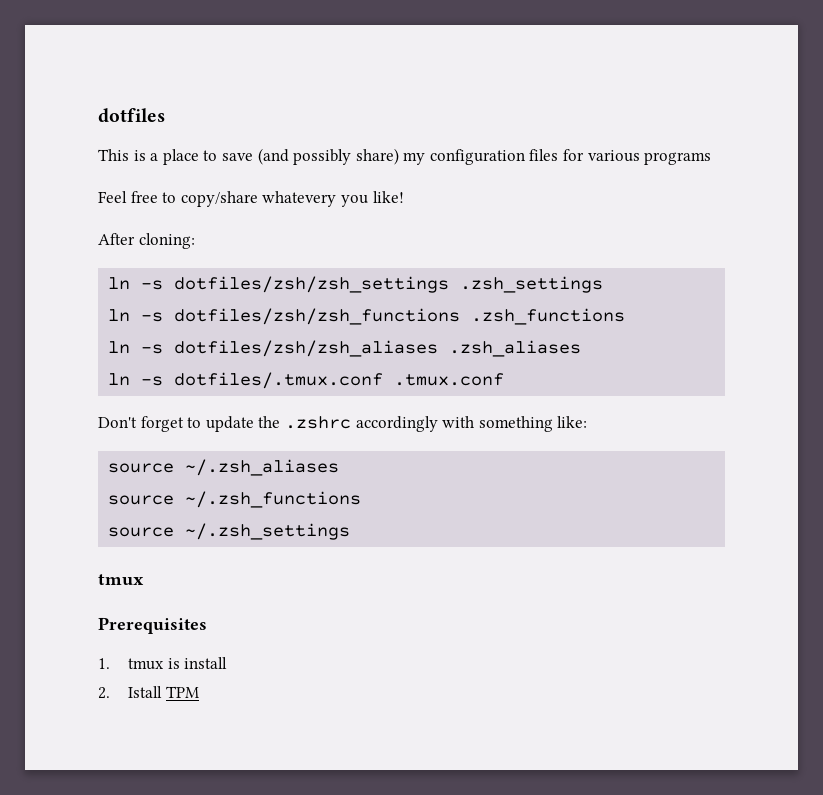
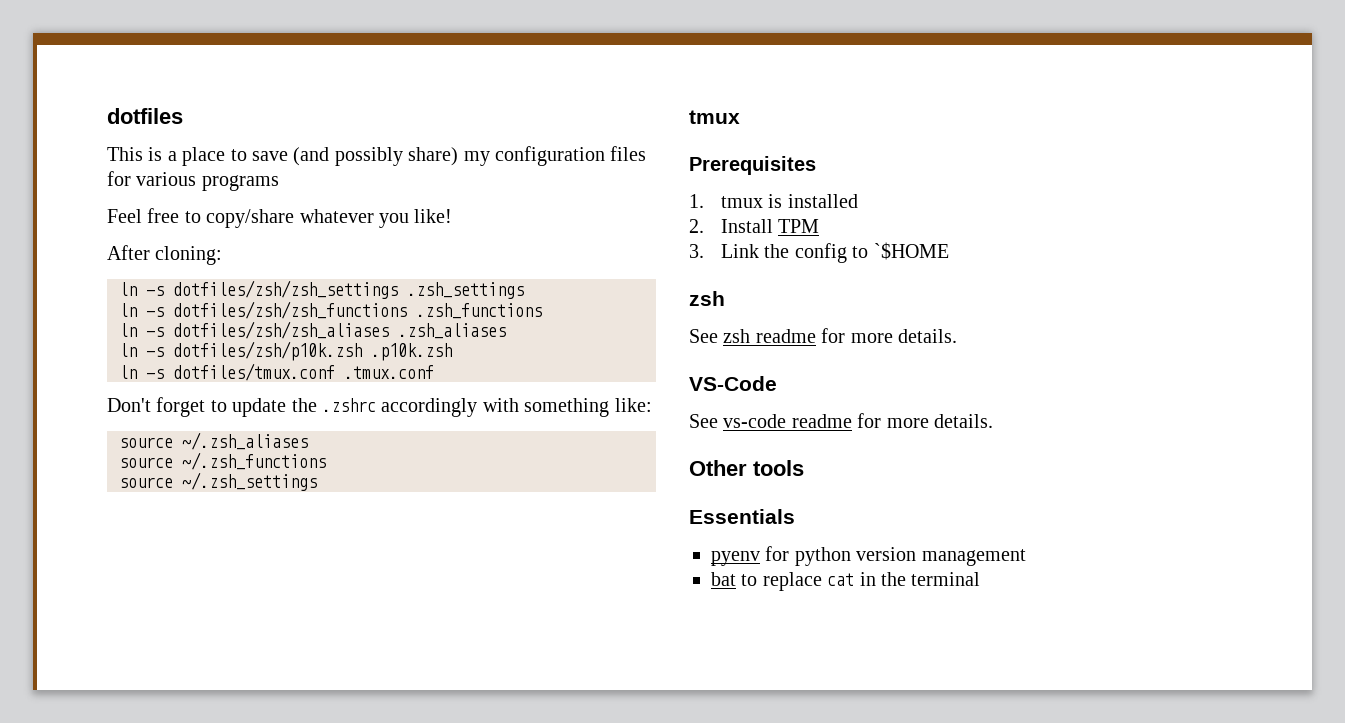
[262,191,337,207] whatevery -> [299,209,374,223] whatever
[174,372,384,389] dotfiles/.tmux.conf -> [173,341,452,361] [119,363,335,381] dotfiles/zsh/p10k.zsh .p10k.zsh // ln -s dotfiles/tmux.conf
[184,657,228,669] install -> [787,194,858,208] installed
[128,686,163,698] Istall -> [720,219,773,233] Install
(199, 692) none -> [689,242,949,263] [689,291,725,306] [689,328,957,343] [689,376,777,391] [689,413,993,428] [689,460,804,476] [689,509,795,524] [711,546,1026,566] [711,572,981,591] // 3. Link the config to `$HOME // zsh // See zsh readme for more details. // VS-Code // See vs-code readme for more details. // Other tools // Essentials // pyenv for python version management // bat to replace cat in the terminal

